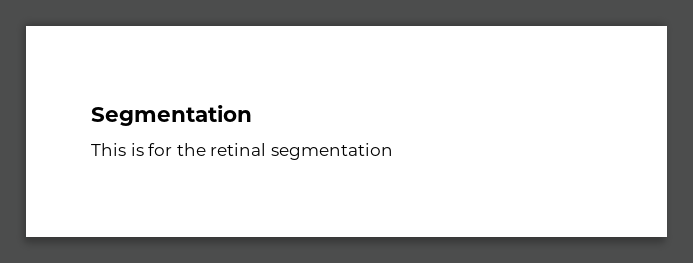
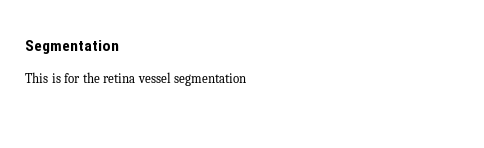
[210,143,267,156] retinal -> [103,72,171,83] retina vessel

